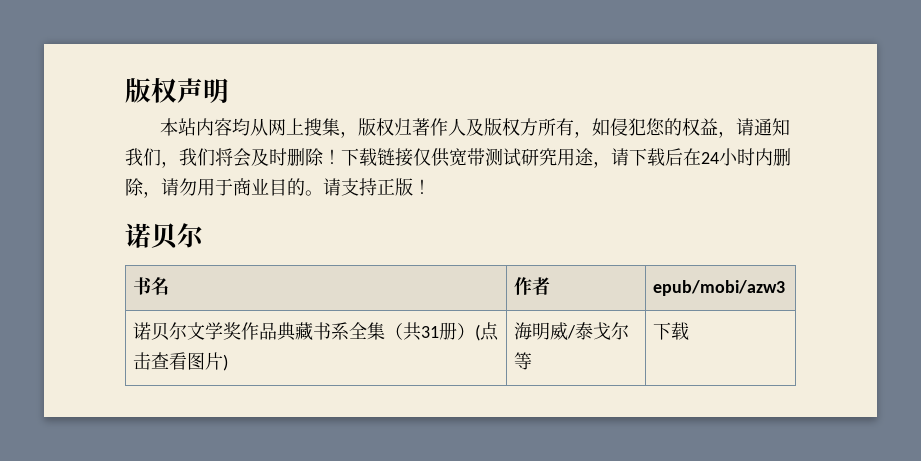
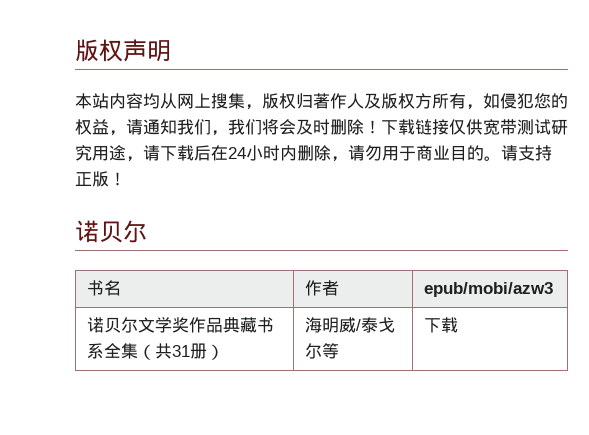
[475,322,500,341] [133,352,229,371] (点击查看图片) -> (225, 352) none

